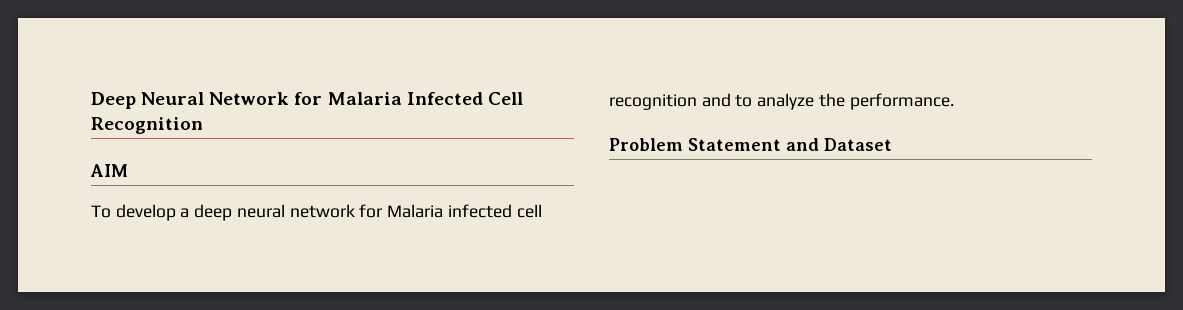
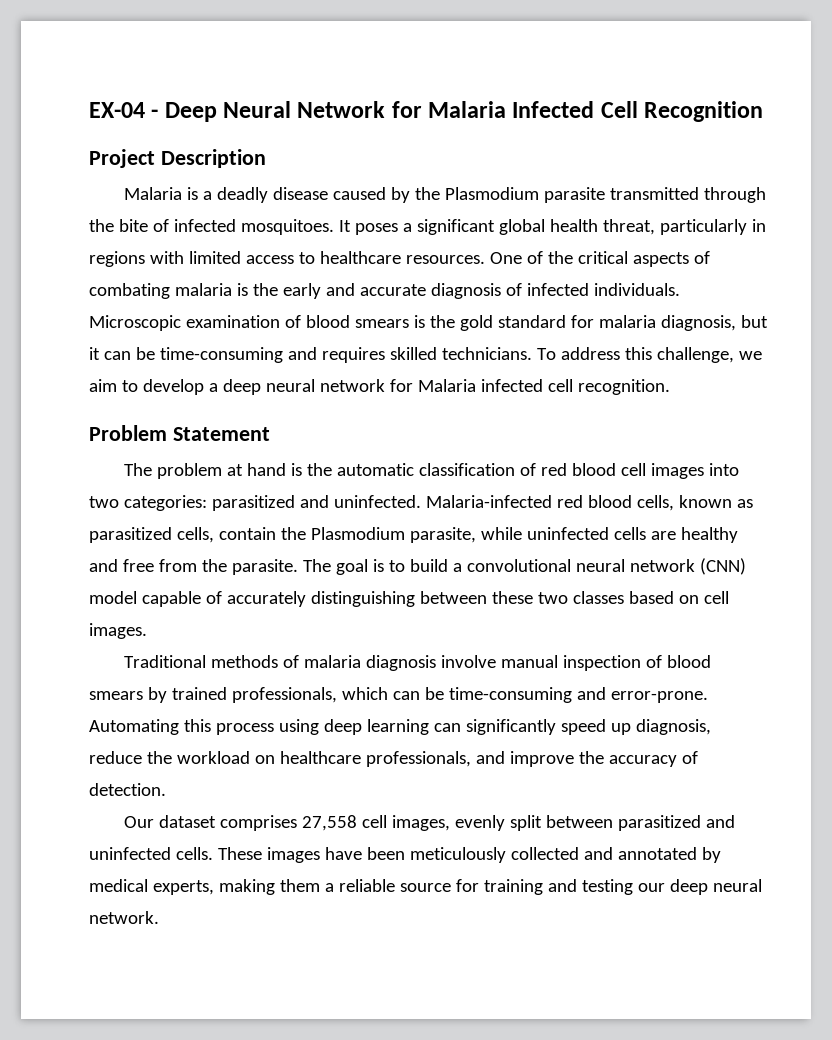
(91, 100) none -> [89,102,159,118] EX-04 -
[90,164,128,177] [91,205,111,218] AIM // To -> [89,149,266,168] [123,187,766,203] [89,219,766,235] [89,251,710,267] [89,283,680,299] [89,315,768,331] [89,347,762,363] [89,379,138,392] Project Description // Malaria is a deadly disease caused by the Plasmodium parasite transmitted through the bite of infected mosquitoes. It poses a significant global health threat, particularly in regions with limited access to healthcare resources. One of the critical aspects of combating malaria is the early and accurate diagnosis of infected individuals. Microscopic examination of blood smears is the gold standard for malaria diagnosis, but it can be time-consuming and requires skilled technicians. To address this challenge, we aim to
[609,93,954,110] [609,138,892,151] recognition and to analyze the performance. // Problem Statement and Dataset -> [577,379,670,395] [89,425,270,441] [123,463,739,479] [89,495,753,511] [89,527,738,543] [89,558,746,575] [89,591,729,607] [89,623,147,639] [123,655,711,671] [89,687,708,703] [89,719,711,735] [89,751,698,767] [89,783,166,796] [123,815,735,831] [89,847,721,863] [89,879,762,895] [89,911,159,924] recognition. // Problem Statement // The problem at hand is the automatic classification of red blood cell images into two categories: parasitized and uninfected. Malaria-infected red blood cells, known as parasitized cells, contain the Plasmodium parasite, while uninfected cells are healthy and free from the parasite. The goal is to build a convolutional neural network (CNN) model capable of accurately distinguishing between these two classes based on cell images. // Traditional methods of malaria diagnosis involve manual inspection of blood smears by trained professionals, which can be time-consuming and error-prone. Automating this process using deep learning can significantly speed up diagnosis, reduce the workload on healthcare professionals, and improve the accuracy of detection. // Our dataset comprises 27,558 cell images, evenly split between parasitized and uninfected cells. These images have been meticulously collected and annotated by medical experts, making them a reliable source for training and testing our deep neural network.

